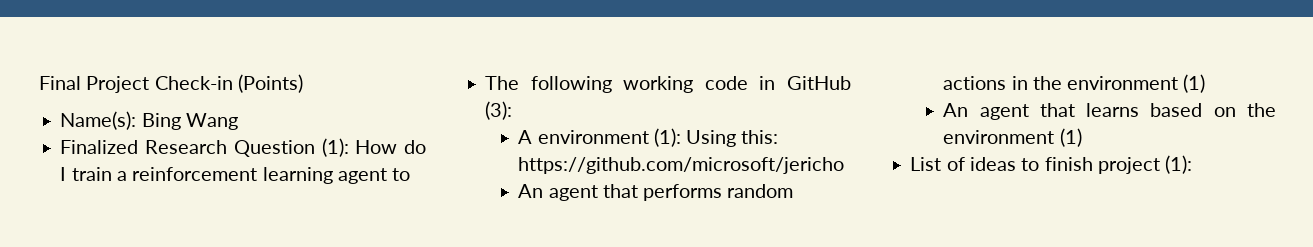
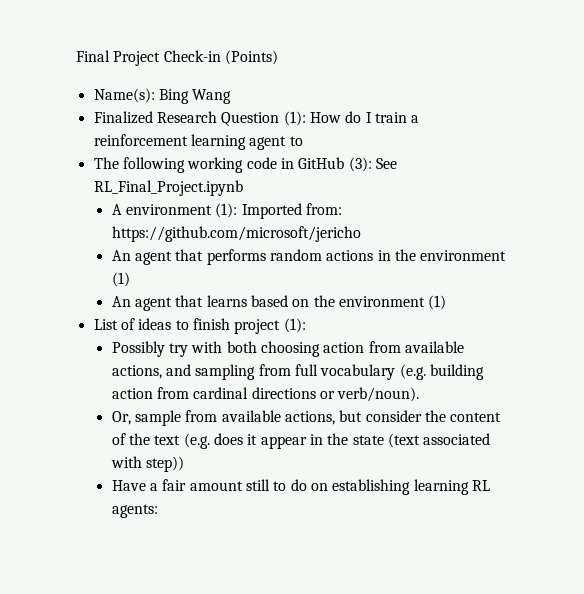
(513, 110) none -> [375,158,397,169] [93,180,243,196] See RL_Final_Project.ipynb
[686,130,779,147] Using this: -> [241,203,342,219] Imported from:
(1193, 164) none -> [111,341,464,357] [111,364,484,380] [111,387,420,402] [111,410,502,426] [111,433,491,449] [110,456,185,472] [111,479,490,495] [111,504,158,518] // Possibly try with both choosing action from available actions, and sampling from full vocabulary (e.g. building action from cardinal directions or verb/noun). // Or, sample from available actions, but consider the content of the text (e.g. does it appear in the state (text associated with step)) // Have a fair amount still to do on establishing learning RL agents:

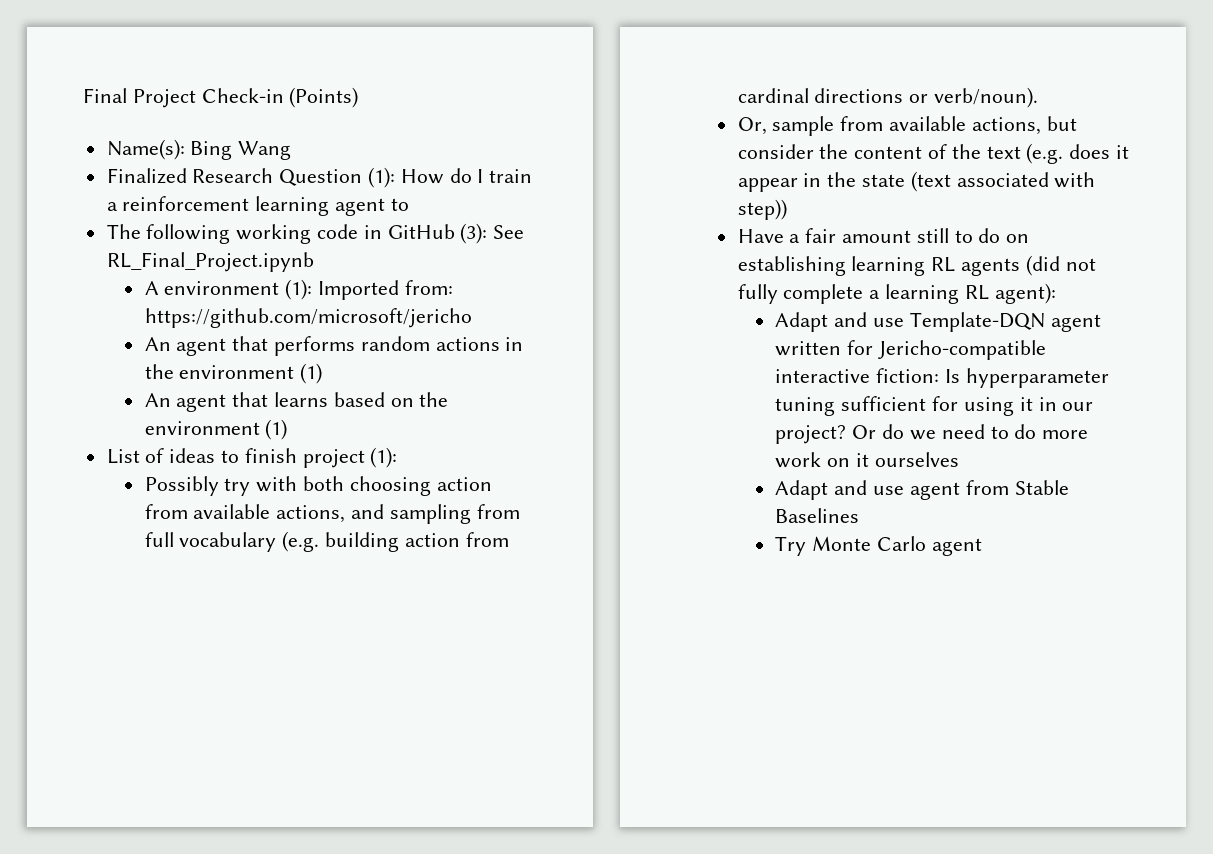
[111,504,158,518] agents: -> [960,255,1096,276] [737,283,1056,304] [775,312,1101,332] [775,340,1047,360] [775,368,1109,388] [775,396,1094,416] [775,424,1089,444] [775,452,959,468] [775,480,1069,500] [775,508,860,523] [775,536,982,556] agents (did not fully complete a learning RL agent): // Adapt and use Template-DQN agent written for Jericho-compatible interactive fiction: Is hyperparameter tuning sufficient for using it in our project? Or do we need to do more work on it ourselves // Adapt and use agent from Stable Baselines // Try Monte Carlo agent

